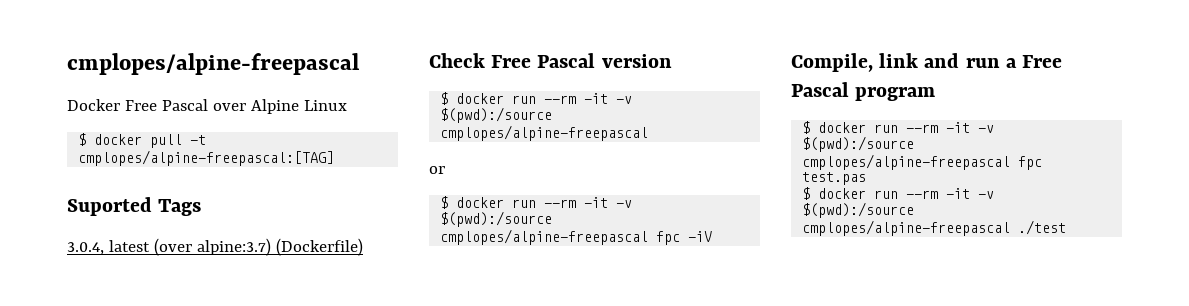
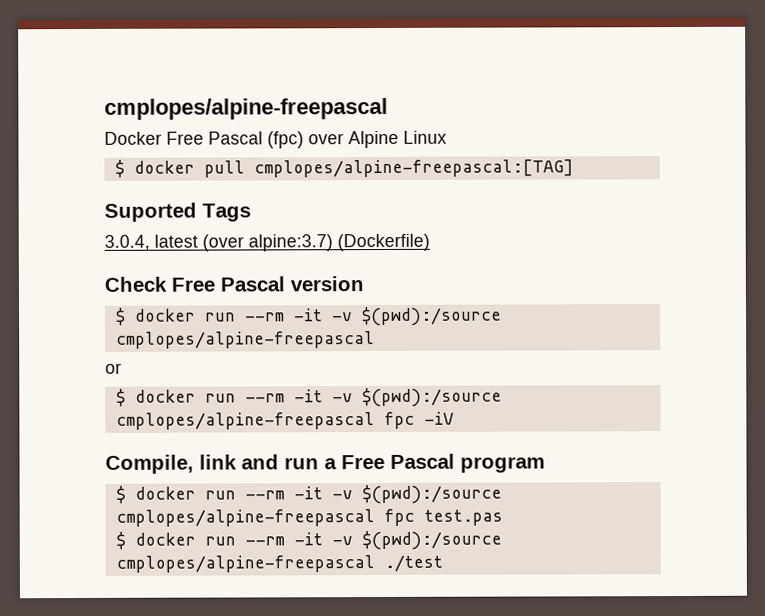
(208, 105) none -> [267,131,304,149] (fpc)
[190,135,207,145] -t -> (245, 169) none

